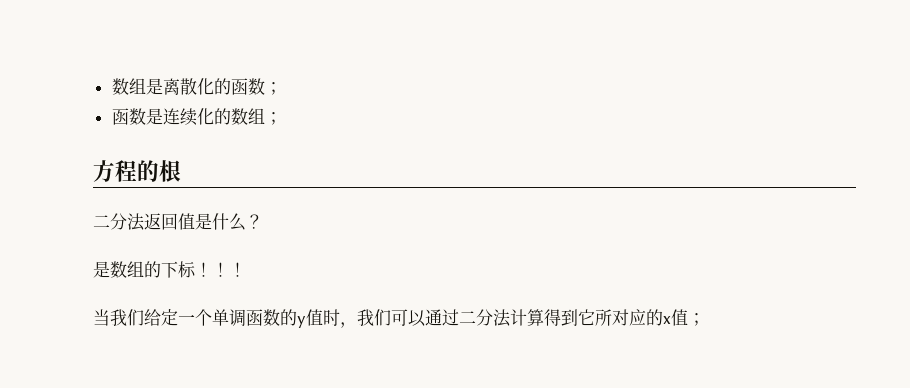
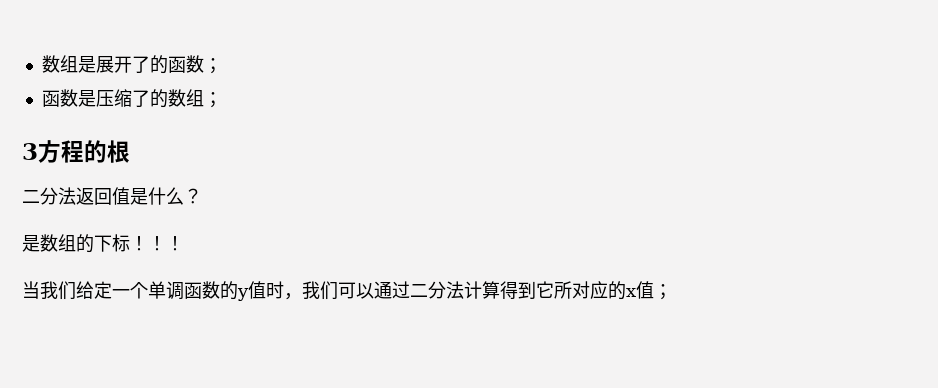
[162,78,214,95] 离散化 -> [95,56,150,73] 展开了
[162,108,214,126] 连续化 -> [95,89,150,107] 压缩了
(282, 118) none -> [22,143,38,160] 3

